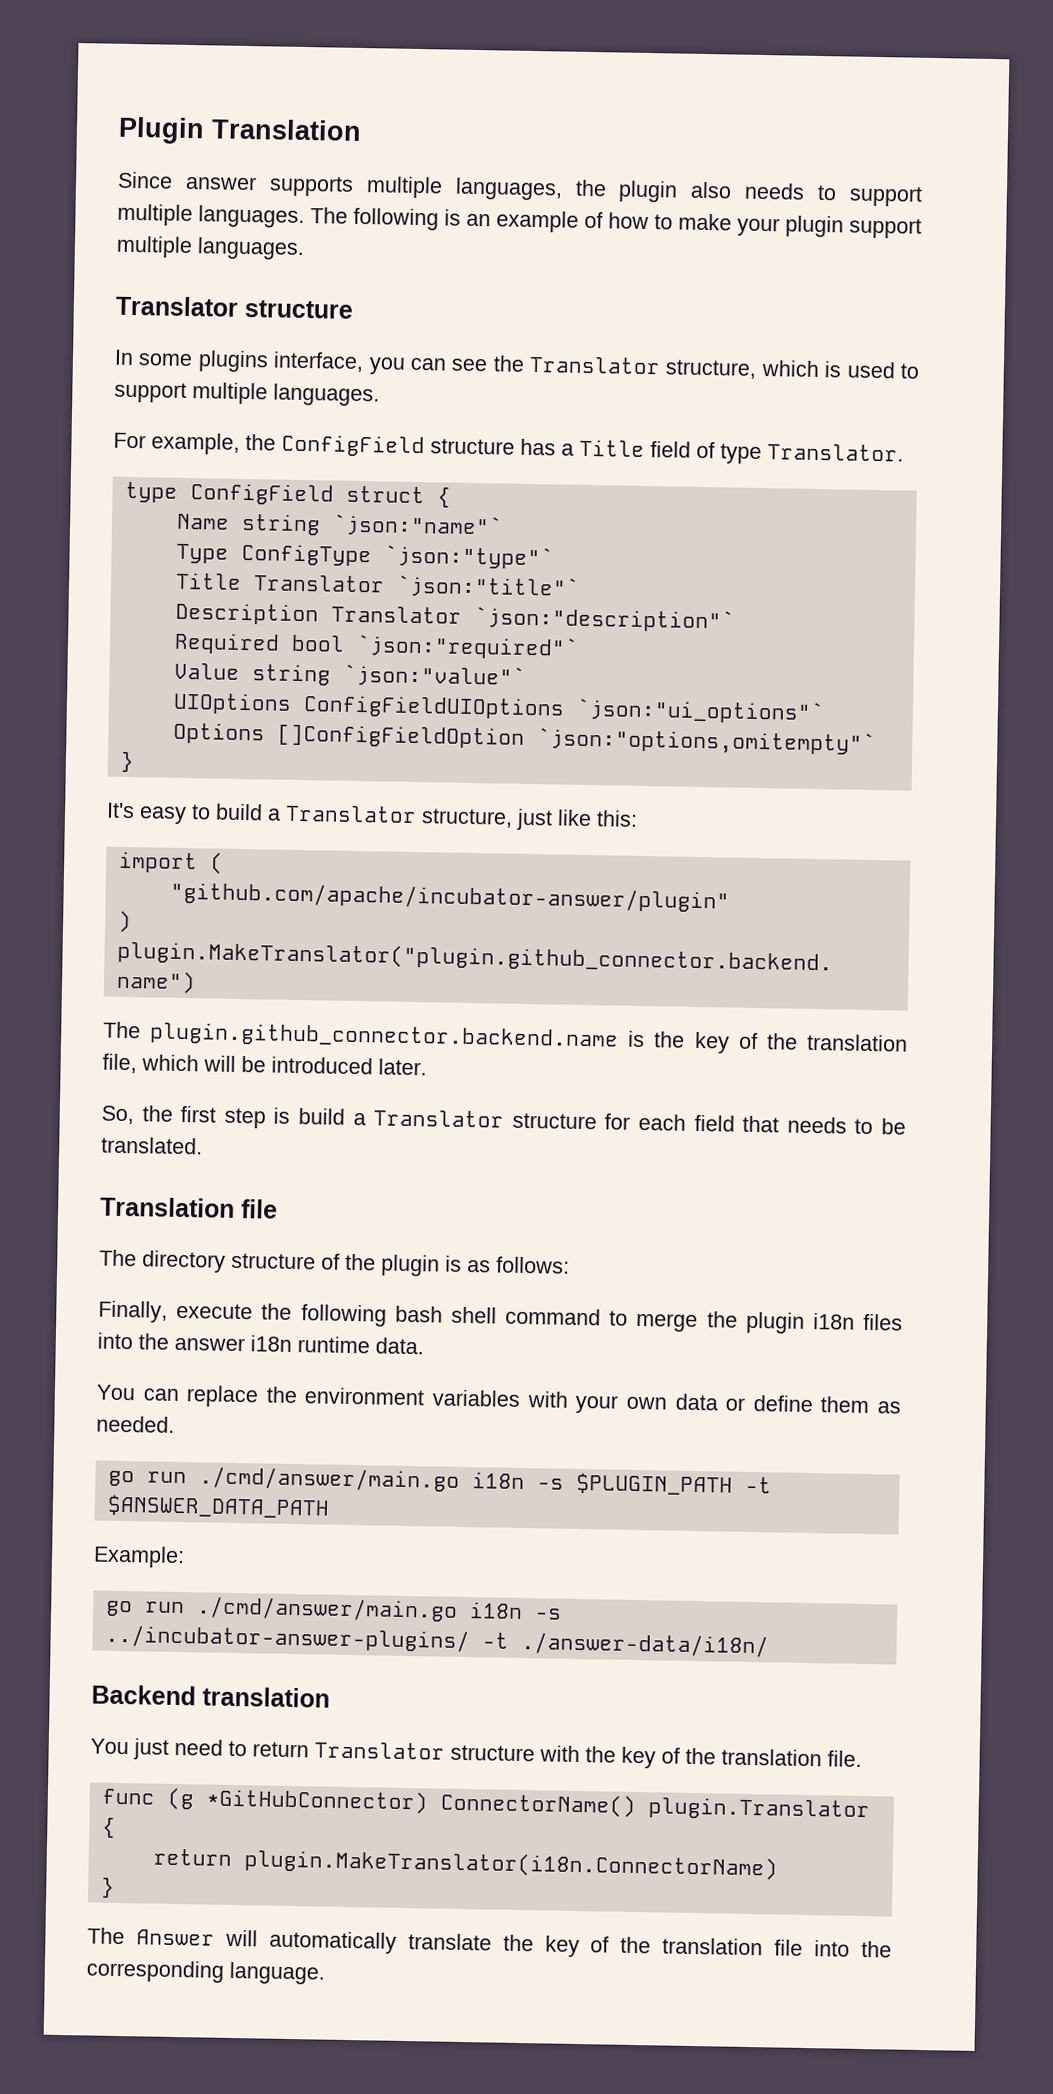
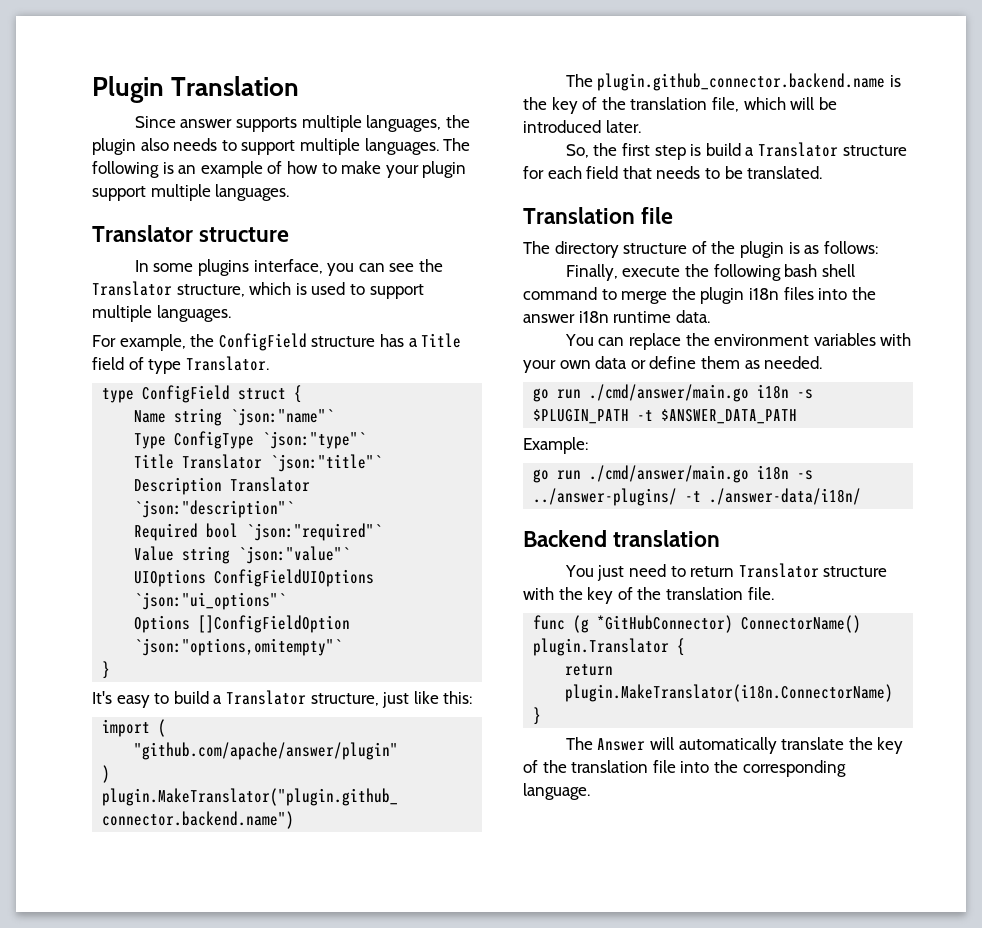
[169,881,730,913] "github.com/apache/incubator-answer/plugin" -> [134,742,399,760] "github.com/apache/answer/plugin"
[104,1624,470,1653] ../incubator-answer-plugins/ -> [533,488,678,506] ../answer-plugins/

